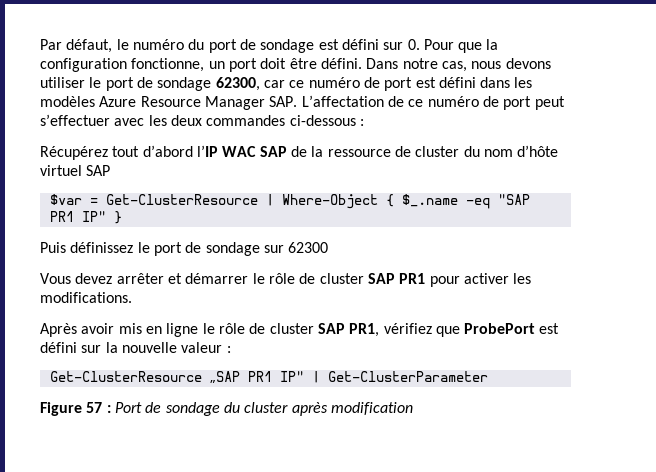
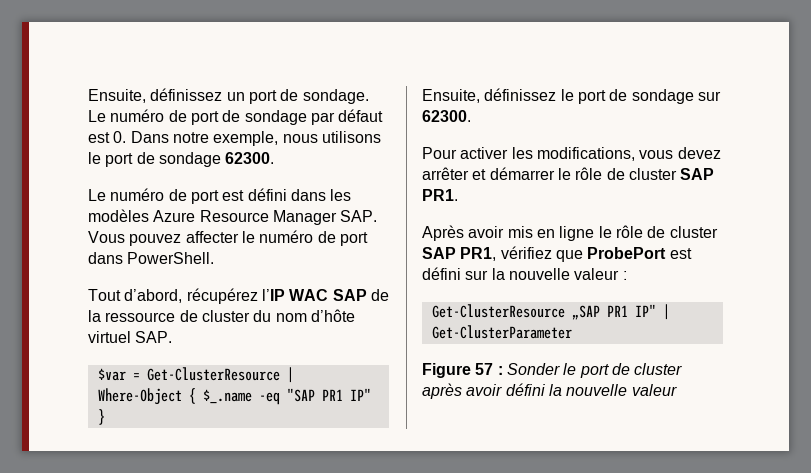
[40,39,499,53] [40,58,551,72] [40,77,305,91] Par défaut, le numéro du port de sondage est défini sur 0. Pour que la configuration fonctionne, un port doit être défini. Dans notre cas, nous devons utiliser le port de sondage 62300, car ce -> [88,88,369,104] [88,109,384,125] [88,131,381,146] [88,152,275,167] [88,189,106,201] Ensuite, définissez un port de sondage. Le numéro de port de sondage par défaut est 0. Dans notre exemple, nous utilisons le port de sondage 62300. // Le
[301,95,565,110] [40,114,364,126] [40,145,193,160] L’affectation de ce numéro de port peut s’effectuer avec les deux commandes ci-dessous : // Récupérez tout d’abord -> [88,230,368,246] [88,252,215,264] [88,288,258,304] Vous pouvez affecter le numéro de port dans PowerShell. // Tout d’abord, récupérez
[86,165,111,176] SAP -> [135,331,173,343] SAP.
[40,242,66,253] Puis -> [422,89,480,103] Ensuite,
[288,242,329,253] [40,273,71,284] 62300 // Vous -> [422,110,471,122] [422,147,674,161] 62300. // Pour activer les modifications, vous
[399,273,532,287] [40,292,132,303] PR1 pour activer les modifications. -> [422,189,458,201] PR1.
[114,402,413,416] Port de sondage du cluster après modification -> [506,363,683,378] [422,383,677,399] Sonder le port de cluster après avoir défini la nouvelle valeur

